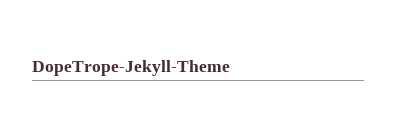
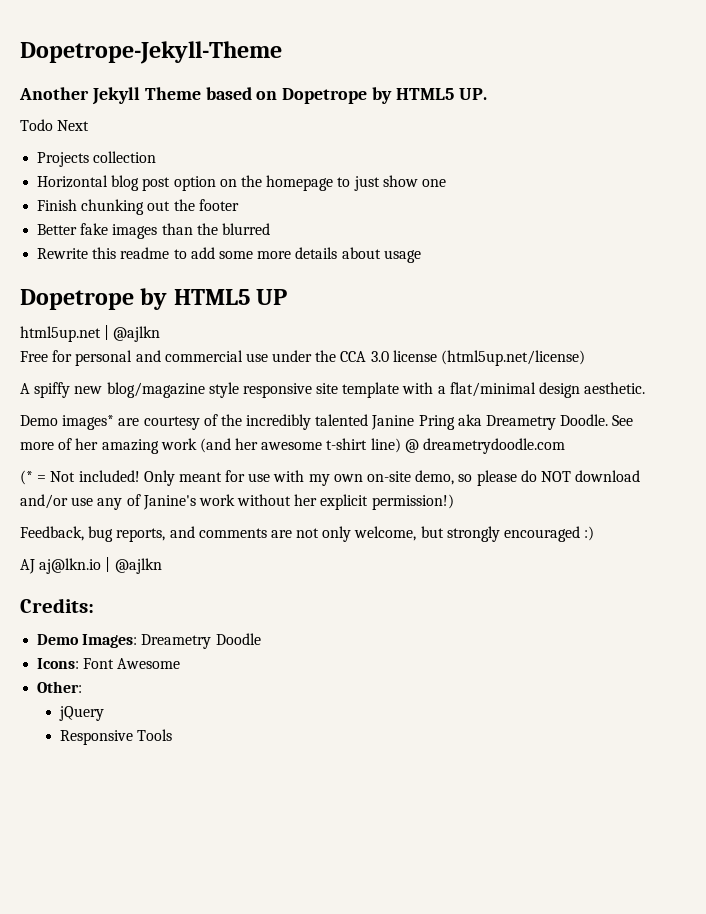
[32,60,230,76] DopeTrope-Jekyll-Theme -> [20,41,282,64] [19,87,487,105] [20,119,90,131] [37,151,157,167] [37,175,446,191] [37,199,239,215] [37,223,270,239] [37,247,421,263] [20,288,288,310] [20,325,161,342] [20,350,586,366] [20,382,646,398] [20,414,634,430] [20,438,566,454] [20,470,641,486] [20,494,454,510] [20,526,595,542] [20,557,162,574] [20,598,94,613] [37,633,261,649] [37,658,181,669] [37,681,83,693] [58,706,104,721] [59,729,173,745] Dopetrope-Jekyll-Theme // Another Jekyll Theme based on Dopetrope by HTML5 UP. // Todo Next // Projects collection // Horizontal blog post option on the homepage to just show one // Finish chunking out the footer // Better fake images than the blurred // Rewrite this readme to add some more details about usage // Dopetrope by HTML5 UP // html5up.net | @ajlkn // Free for personal and commercial use under the CCA 3.0 license (html5up.net/license) // A spiffy new blog/magazine style responsive site template with a flat/minimal design aesthetic. // Demo images* are courtesy of the incredibly talented Janine Pring aka Dreametry Doodle. See more of her amazing work (and her awesome t-shirt line) @ dreametrydoodle.com // (* = Not included! Only meant for use with my own on-site demo, so please do NOT download and/or use any of Janine's work without her explicit permission!) // Feedback, bug reports, and comments are not only welcome, but strongly encouraged :) // AJ aj@lkn.io | @ajlkn // Credits: // Demo Images: Dreametry Doodle // Icons: Font Awesome // Other: // jQuery // Responsive Tools

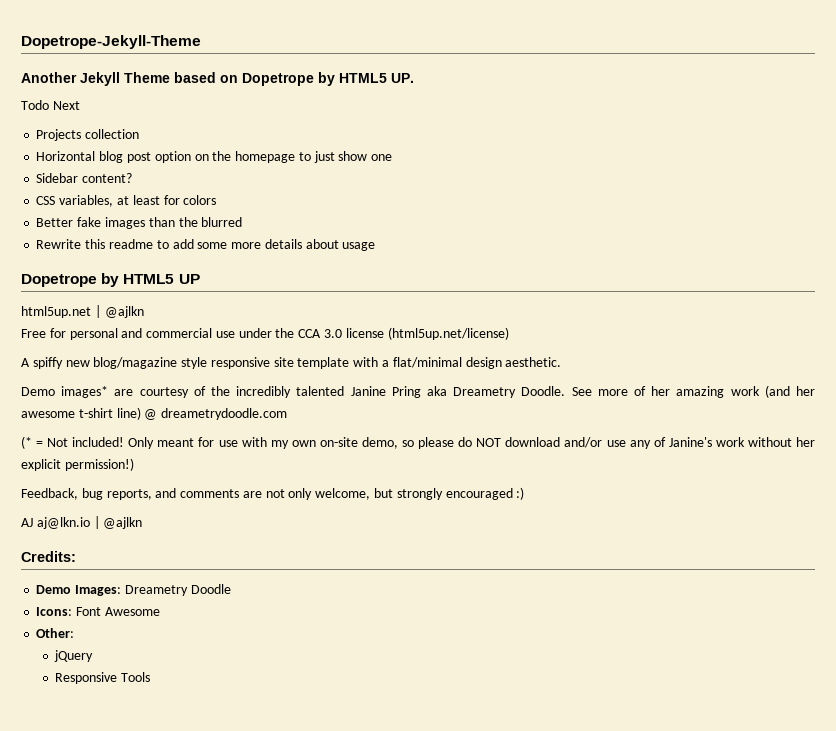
[37,199,239,215] Finish chunking out the footer -> [36,173,133,183] [36,195,217,207] Sidebar content? // CSS variables, at least for colors

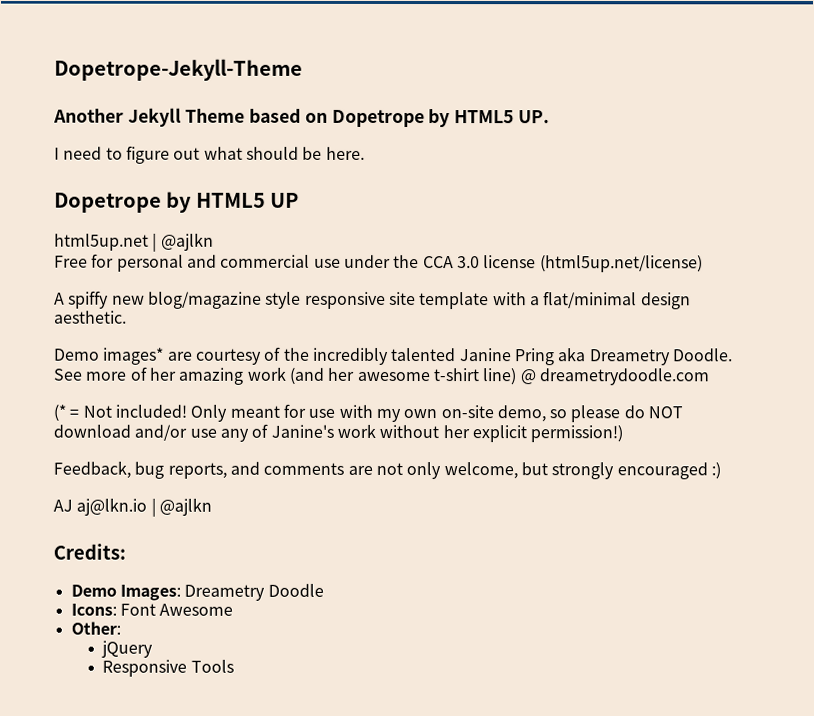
[21,100,80,110] [36,129,140,141] [36,151,393,163] [36,173,133,183] [36,195,217,207] [36,217,243,229] [36,239,376,251] Todo Next // Projects collection // Horizontal blog post option on the homepage to just show one // Sidebar content? // CSS variables, at least for colors // Better fake images than the blurred // Rewrite this readme to add some more details about usage -> [54,145,365,164] I need to figure out what should be here.

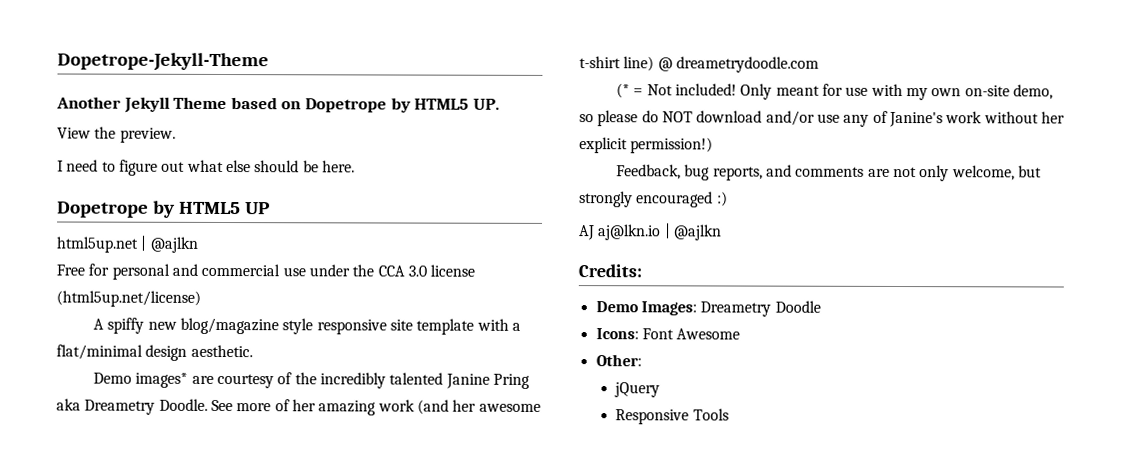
(550, 117) none -> [57,126,176,143] // View the preview.
(243, 153) none -> [225,160,251,173] else

